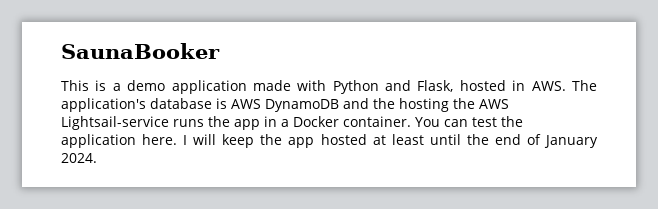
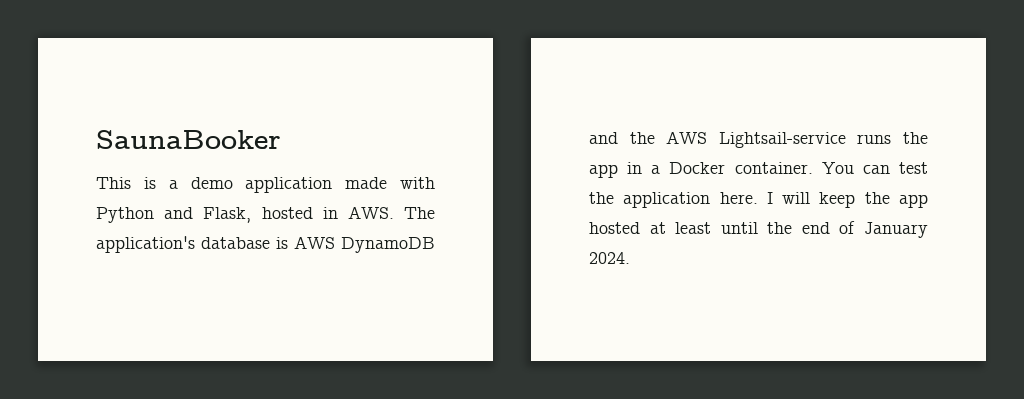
[399,98,475,112] hosting the -> (655, 138) none

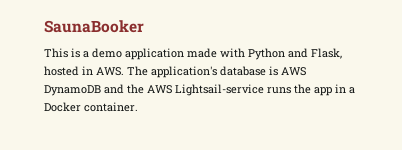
[821,162,928,174] [589,192,928,208] [589,221,928,238] [589,252,630,264] You can test the application here. I will keep the app hosted at least until the end of January 2024. -> (138, 107) none

